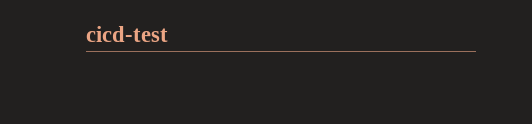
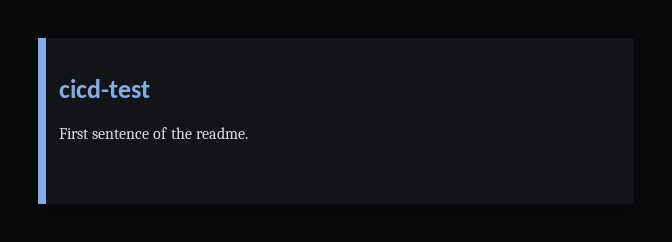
(168, 34) none -> [59,127,248,139] // First sentence of the readme.

